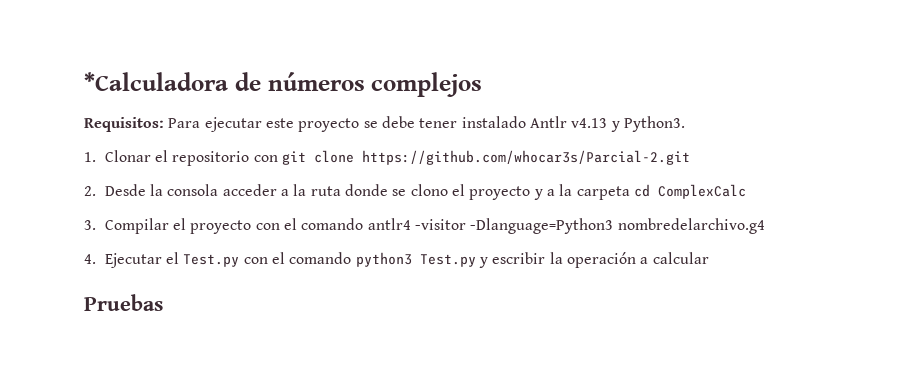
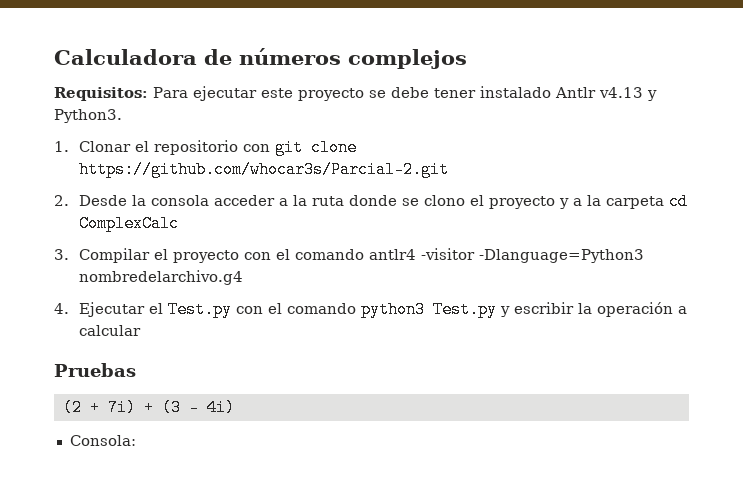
[84,72,228,91] *Calculadora -> [54,49,197,65] Calculadora
(163, 302) none -> [62,399,235,416] [69,435,136,446] // (2 + 7i) + (3 - 4i) // Consola:

